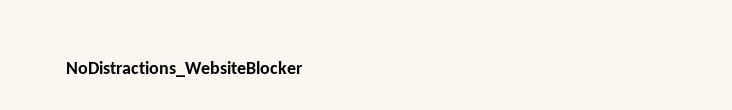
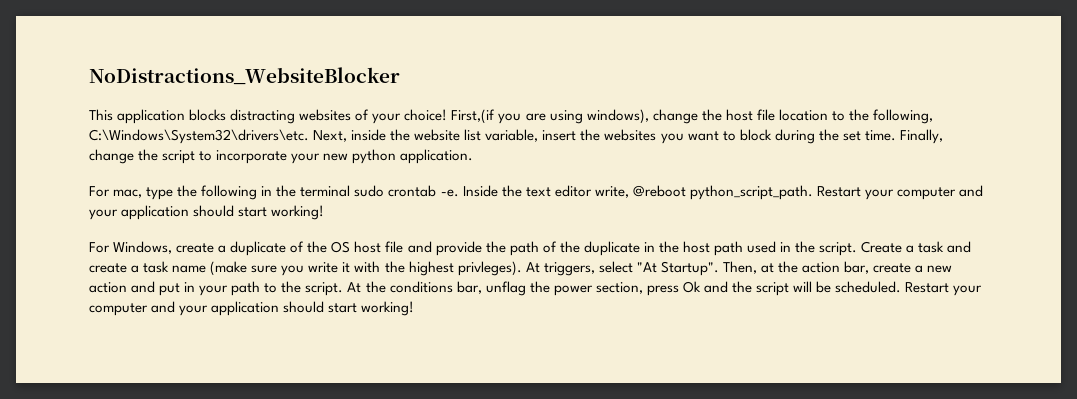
(303, 69) none -> [89,109,933,124] [89,129,943,144] [89,149,474,164] [89,185,984,200] [89,205,325,220] [89,241,972,256] [89,261,953,276] [89,281,983,296] [89,301,415,316] // This application blocks distracting websites of your choice! First,(if you are using windows), change the host file location to the following, C:\Windows\System32\drivers\etc. Next, inside the website list variable, insert the websites you want to block during the set time. Finally, change the script to incorporate your new python application. // For mac, type the following in the terminal sudo crontab -e. Inside the text editor write, @reboot python_script_path. Restart your computer and your application should start working! // For Windows, create a duplicate of the OS host file and provide the path of the duplicate in the host path used in the script. Create a task and create a task name (make sure you write it with the highest privleges). At triggers, select "At Startup". Then, at the action bar, create a new action and put in your path to the script. At the conditions bar, unflag the power section, press Ok and the script will be scheduled. Restart your computer and your application should start working!

